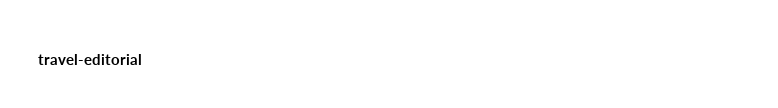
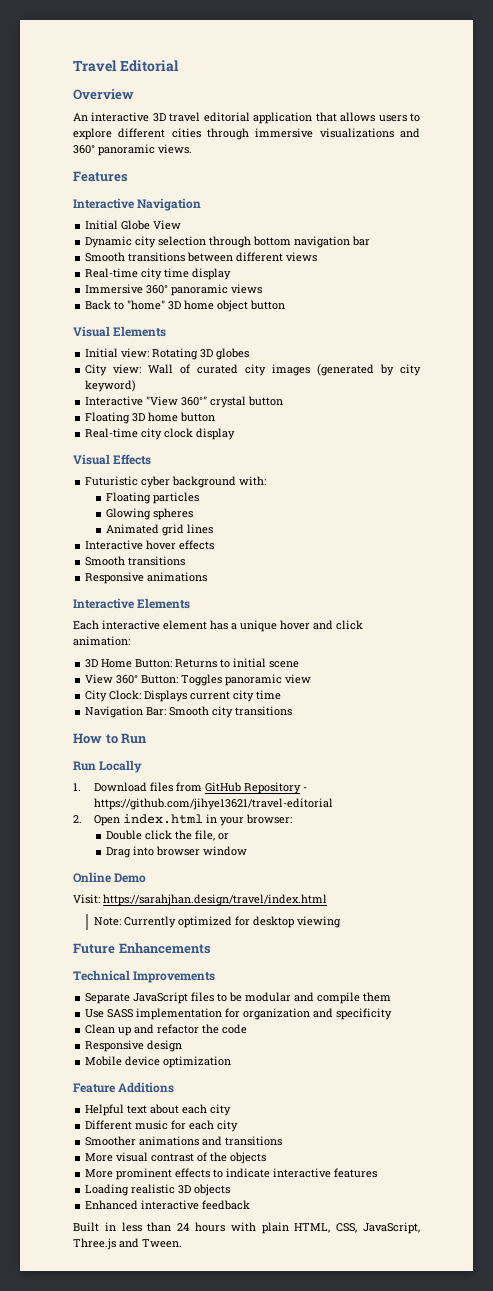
[38,54,142,65] travel-editorial -> [73,60,179,72] [73,89,134,100] [73,112,421,124] [73,128,420,140] [73,144,192,156] [73,171,128,182] [73,198,202,211] [85,220,182,230] [85,236,371,248] [85,252,318,262] [85,268,232,280] [85,284,263,296] [85,300,286,312] [73,326,167,337] [85,348,250,360] [85,364,421,376] [85,380,137,392] [85,396,284,408] [85,412,216,424] [85,428,236,440] [73,454,152,465] [85,476,267,488] [105,492,199,504] [105,508,193,520] [105,524,213,536] [85,540,215,550] [85,556,186,566] [85,572,208,584] [73,598,191,609] [73,620,363,632] [73,636,130,646] [85,658,300,668] [85,674,312,686] [85,690,282,702] [85,706,293,718] [73,733,148,744] [73,760,143,773] [73,782,307,794] [93,798,333,810] [73,814,292,826] [105,830,229,841] [105,846,247,858] [73,872,147,883] [73,894,327,906] [93,916,341,928] [73,943,211,954] [73,970,216,983] [85,992,392,1004] [85,1008,393,1020] [85,1024,248,1036] [85,1040,183,1052] [85,1056,232,1068] [73,1082,175,1093] [85,1104,232,1116] [85,1120,239,1132] [85,1136,283,1146] [85,1152,267,1164] [85,1168,378,1180] [85,1184,231,1196] [85,1200,251,1210] [73,1222,421,1234] [73,1238,182,1250] Travel Editorial // Overview // An interactive 3D travel editorial application that allows users to explore different cities through immersive visualizations and 360° panoramic views. // Features // Interactive Navigation // Initial Globe View // Dynamic city selection through bottom navigation bar // Smooth transitions between different views // Real-time city time display // Immersive 360° panoramic views // Back to "home" 3D home object button // Visual Elements // Initial view: Rotating 3D globes // City view: Wall of curated city images (generated by city keyword) // Interactive "View 360°" crystal button // Floating 3D home button // Real-time city clock display // Visual Effects // Futuristic cyber background with: // Floating particles // Glowing spheres // Animated grid lines // Interactive hover effects // Smooth transitions // Responsive animations // Interactive Elements // Each interactive element has a unique hover and click animation: // 3D Home Button: Returns to initial scene // View 360° Button: Toggles panoramic view // City Clock: Displays current city time // Navigation Bar: Smooth city transitions // How to Run // Run Locally // 1. Download files from GitHub Repository - https://github.com/jihye13621/travel-editorial // 2. Open index.html in your browser: // Double click the file, or // Drag into browser window // Online Demo // Visit: https://sarahjhan.design/travel/index.html // Note: Currently optimized for desktop viewing // Future Enhancements // Technical Improvements // Separate JavaScript files to be modular and compile them // Use SASS implementation for organization and specificity // Clean up and refactor the code // Responsive design // Mobile device optimization // Feature Additions // Helpful text about each city // Different music for each city // Smoother animations and transitions // More visual contrast of the objects // More prominent effects to indicate interactive features // Loading realistic 3D objects // Enhanced interactive feedback // Built in less than 24 hours with plain HTML, CSS, JavaScript, Three.js and Tween.

